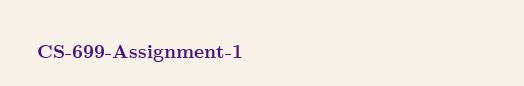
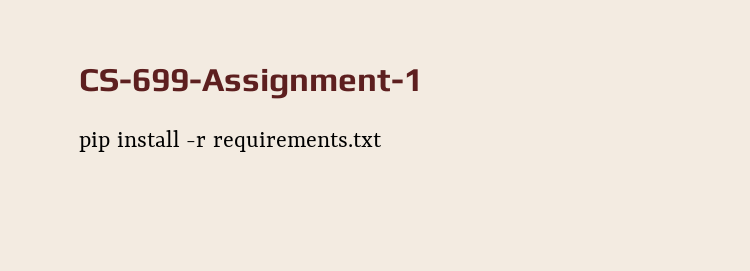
(243, 53) none -> [79,130,382,152] // pip install -r requirements.txt

